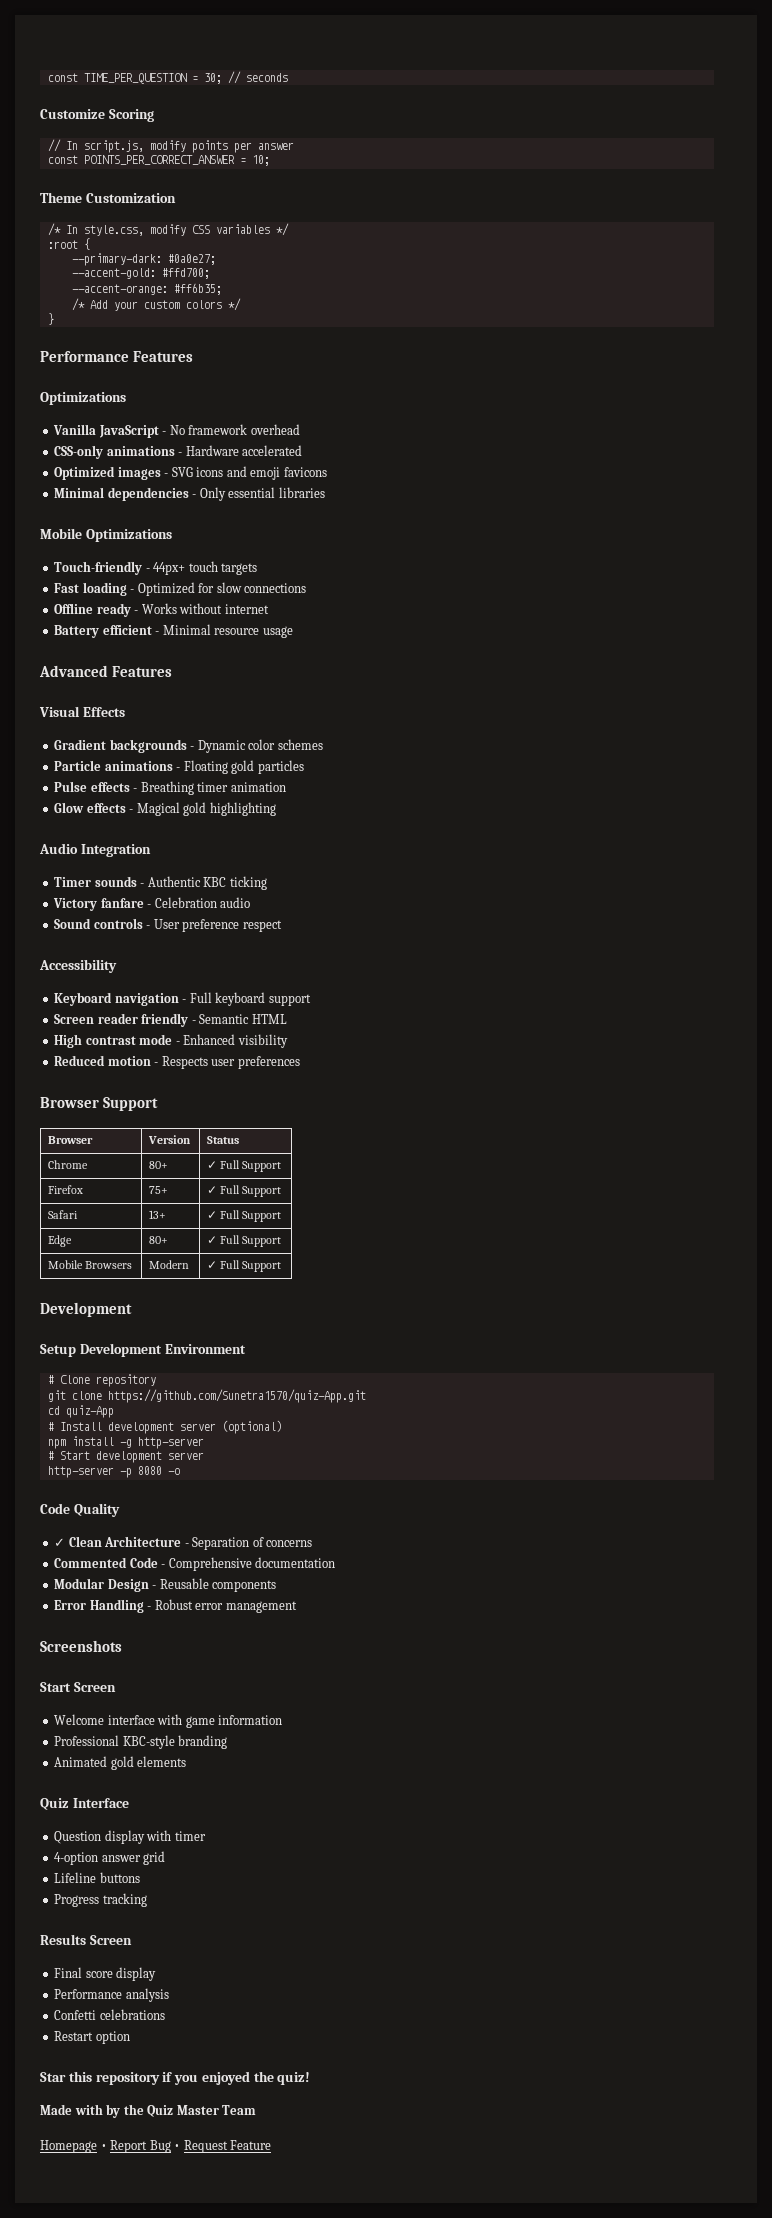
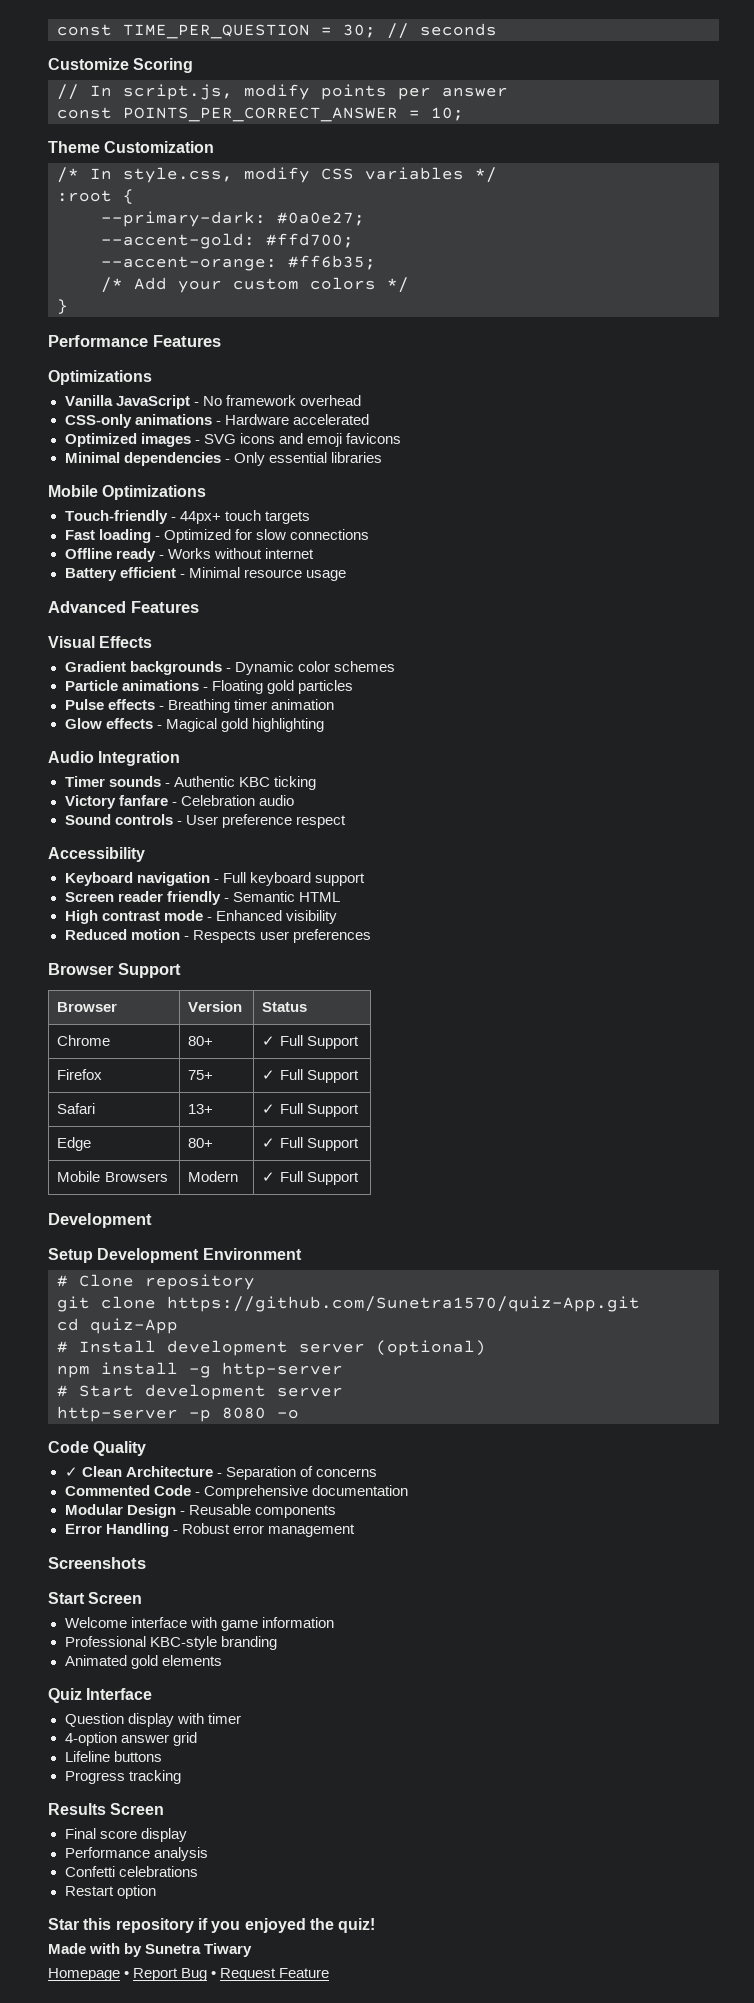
[123,2104,257,2117] the Quiz Master Team -> [145,1943,253,1957] Sunetra Tiwary

